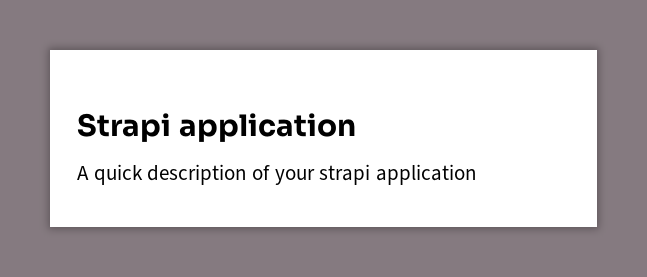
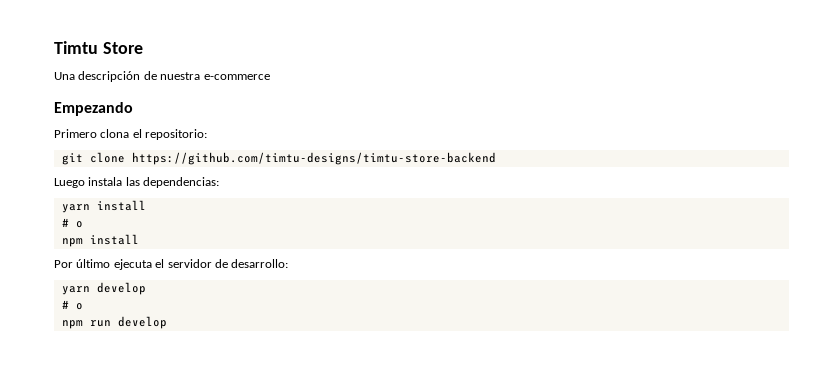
[77,113,356,142] [77,164,477,185] Strapi application // A quick description of your strapi application -> [54,41,143,54] [54,71,270,82] [54,102,133,116] [54,129,208,140] [61,152,496,165] [54,177,220,188] [61,200,146,213] [61,218,83,228] [61,234,139,247] [54,259,289,270] [61,282,146,295] [61,300,83,310] [61,316,167,329] Timtu Store // Una descripción de nuestra e-commerce // Empezando // Primero clona el repositorio: // git clone https://github.com/timtu-designs/timtu-store-backend // Luego instala las dependencias: // yarn install // # o // npm install // Por último ejecuta el servidor de desarrollo: // yarn develop // # o // npm run develop

